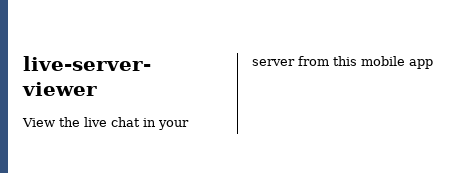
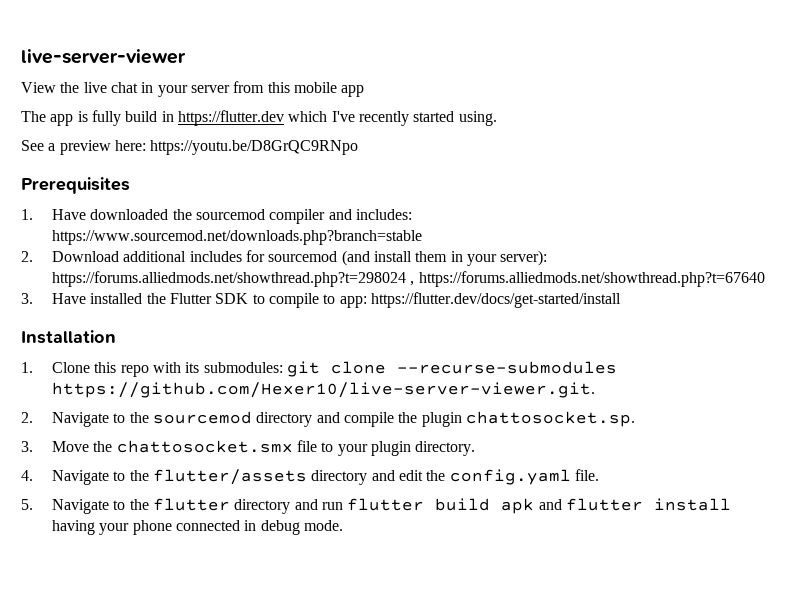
(433, 64) none -> [21,110,497,126] [21,140,359,155] [21,177,130,194] [21,209,412,224] [51,230,422,245] [21,250,548,266] [51,271,765,287] [21,292,621,308] [21,330,116,344] [21,361,617,377] [51,382,595,398] [21,411,635,427] [21,440,476,456] [21,469,599,485] [21,498,731,514] [51,520,343,535] // The app is fully build in https://flutter.dev which I've recently started using. // See a preview here: https://youtu.be/D8GrQC9RNpo // Prerequisites // 1. Have downloaded the sourcemod compiler and includes: https://www.sourcemod.net/downloads.php?branch=stable // 2. Download additional includes for sourcemod (and install them in your server): https://forums.alliedmods.net/showthread.php?t=298024 , https://forums.alliedmods.net/showthread.php?t=67640 // 3. Have installed the Flutter SDK to compile to app: https://flutter.dev/docs/get-started/install // Installation // 1. Clone this repo with its submodules: git clone --recurse-submodules https://github.com/Hexer10/live-server-viewer.git. // 2. Navigate to the sourcemod directory and compile the plugin chattosocket.sp. // 3. Move the chattosocket.smx file to your plugin directory. // 4. Navigate to the flutter/assets directory and edit the config.yaml file. // 5. Navigate to the flutter directory and run flutter build apk and flutter install having your phone connected in debug mode.

